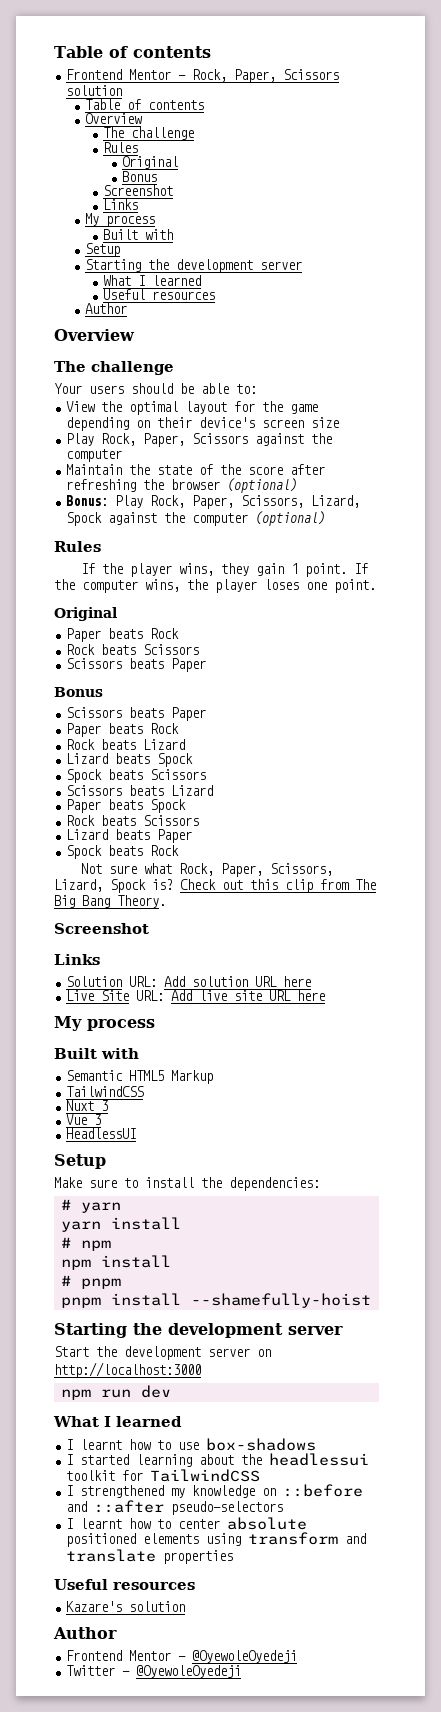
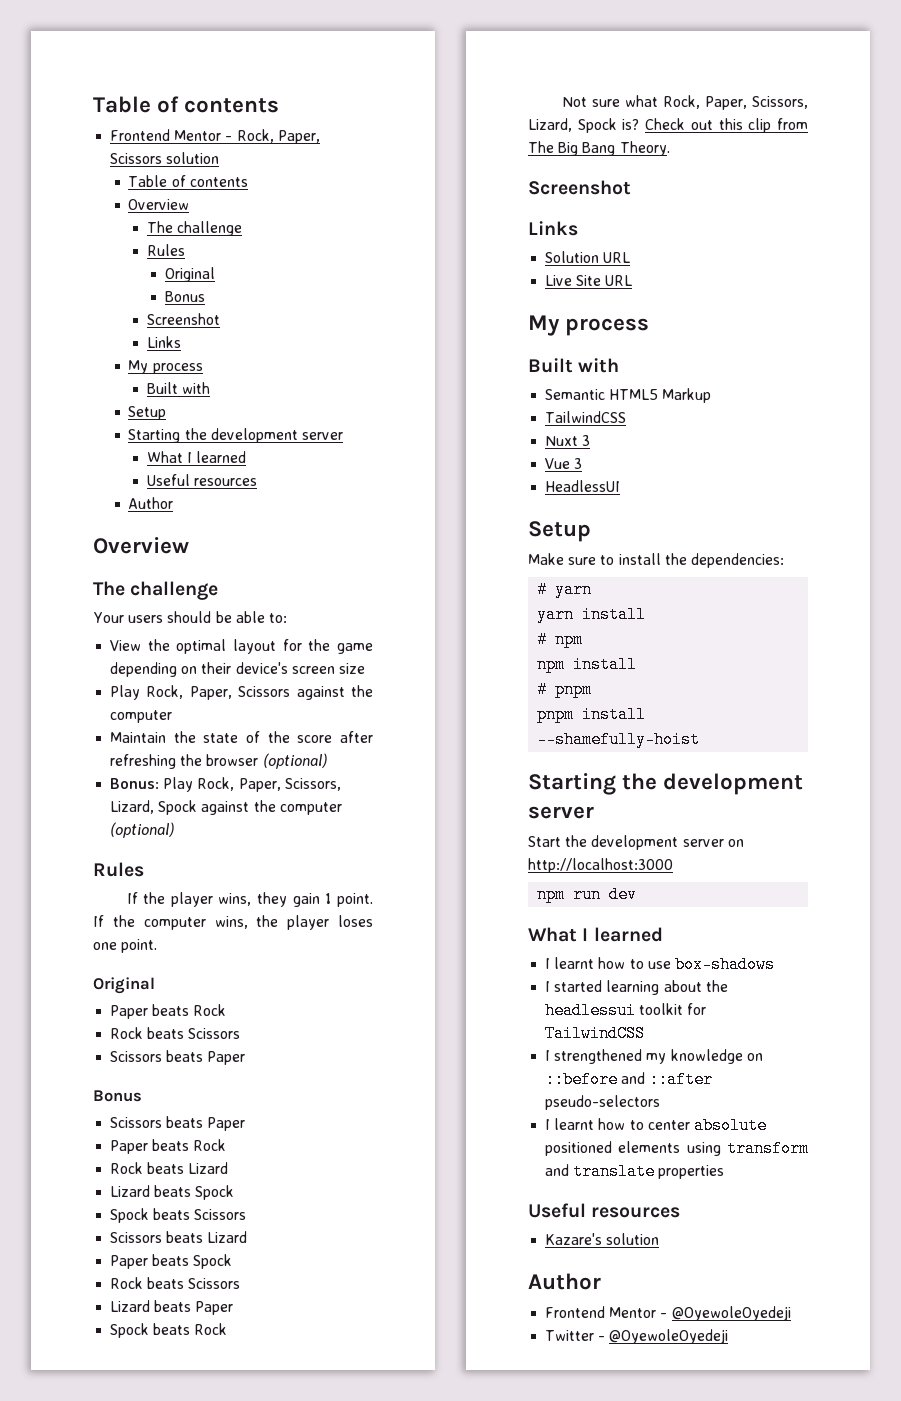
[129,976,312,987] URL: Add solution URL here -> [603,252,631,263] URL
[136,990,326,1001] URL: Add live site URL here -> [605,275,633,286] URL

